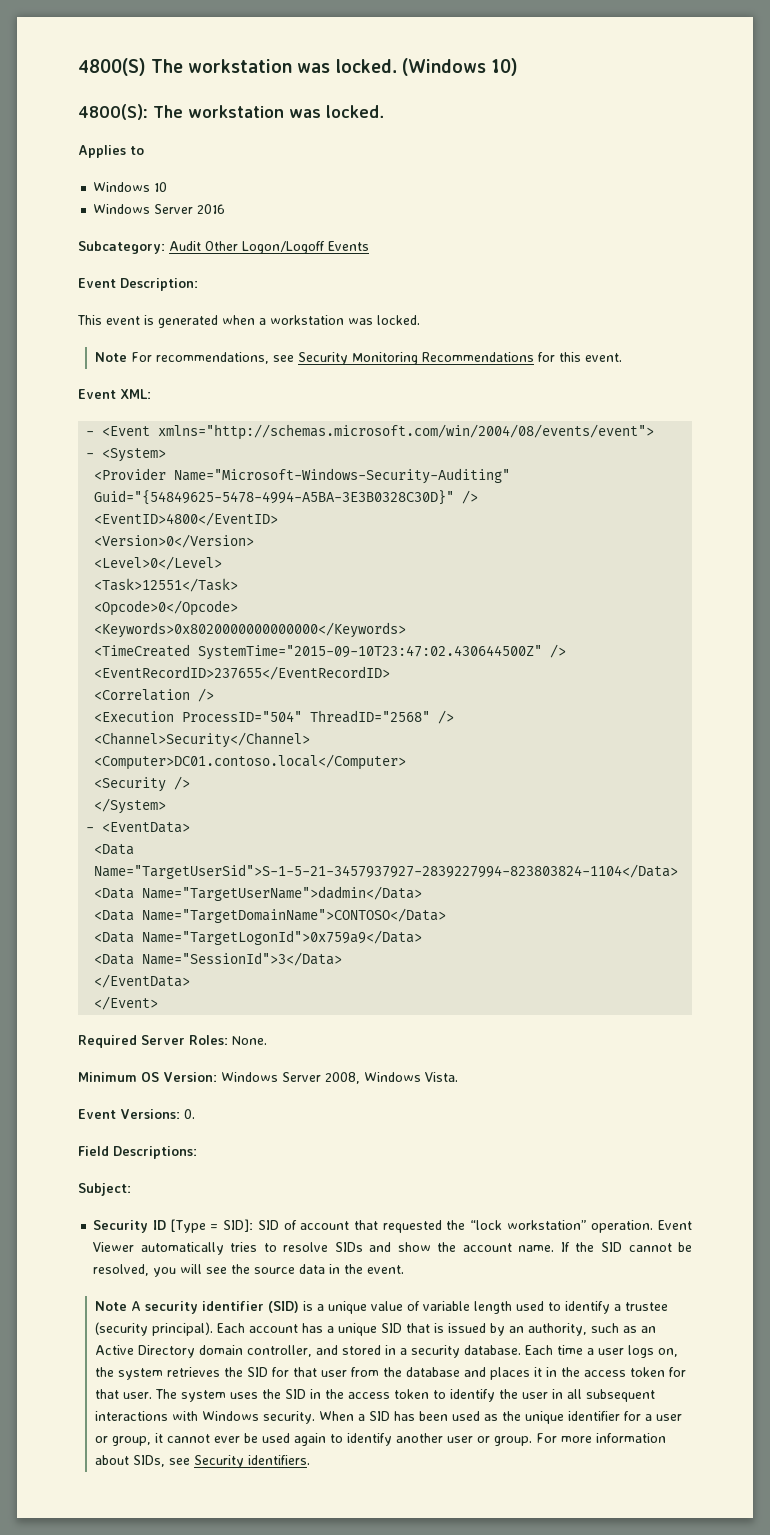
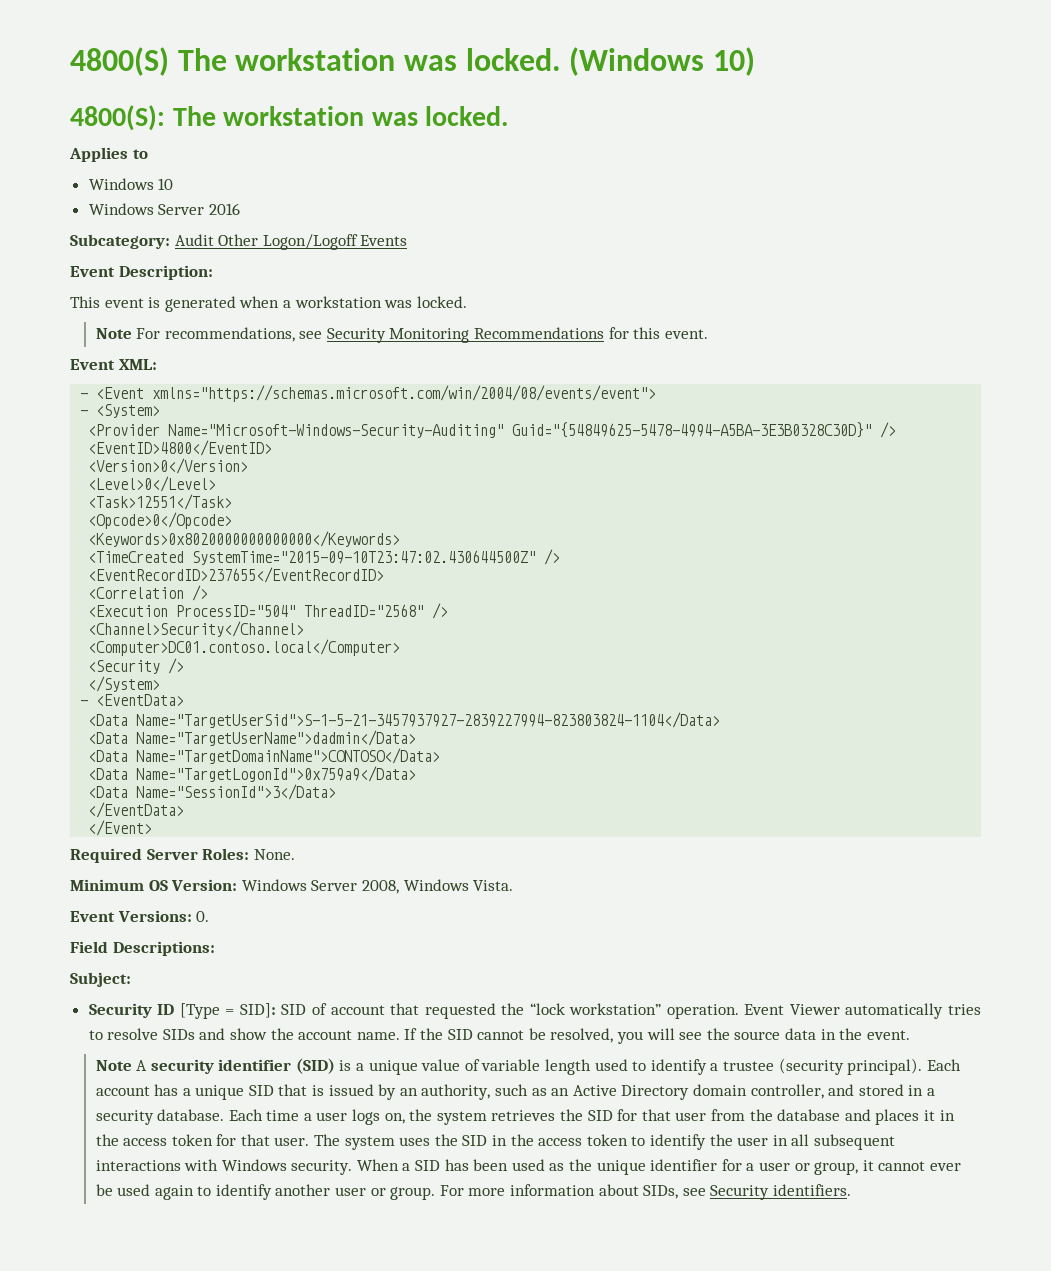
[158,424,655,440] xmlns="http://schemas.microsoft.com/win/2004/08/events/event"> -> [152,385,657,402] xmlns="https://schemas.microsoft.com/win/2004/08/events/event">

